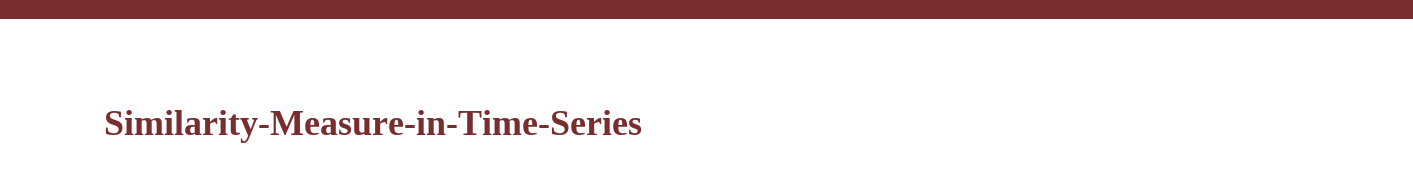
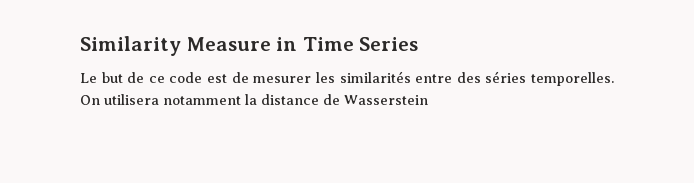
[104,110,642,143] Similarity-Measure-in-Time-Series -> [80,36,419,56] [80,71,615,86] [80,94,428,105] Similarity Measure in Time Series // Le but de ce code est de mesurer les similarités entre des séries temporelles. On utilisera notamment la distance de Wasserstein

